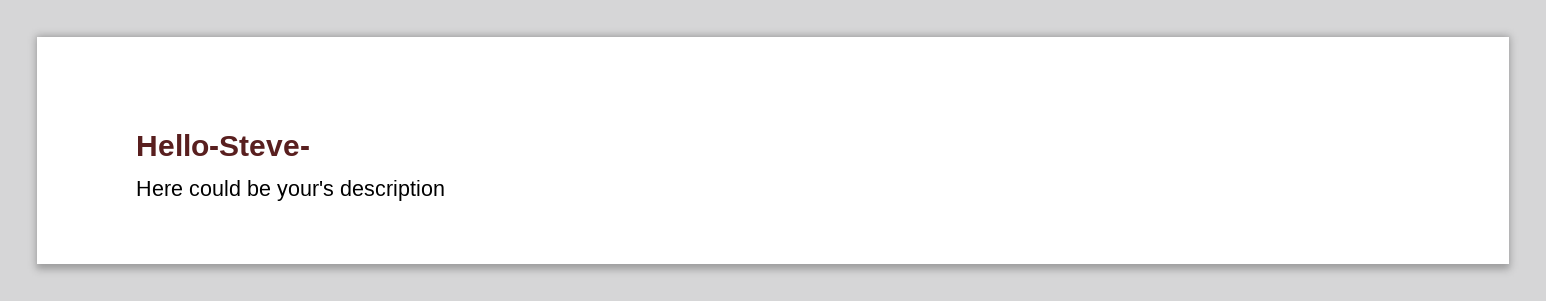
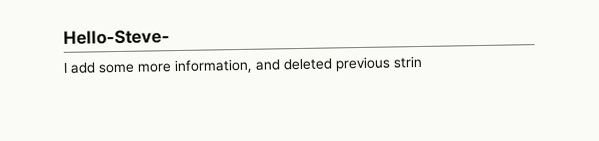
[136,180,445,201] Here could be your's description -> [63,55,422,75] I add some more information, and deleted previous strin

